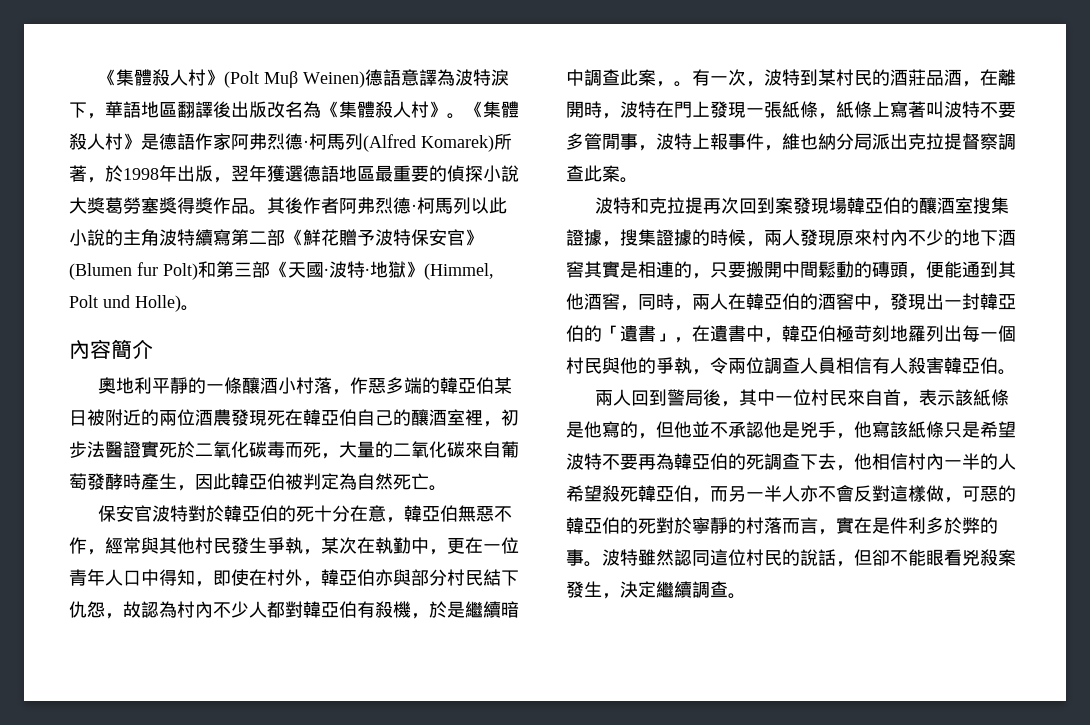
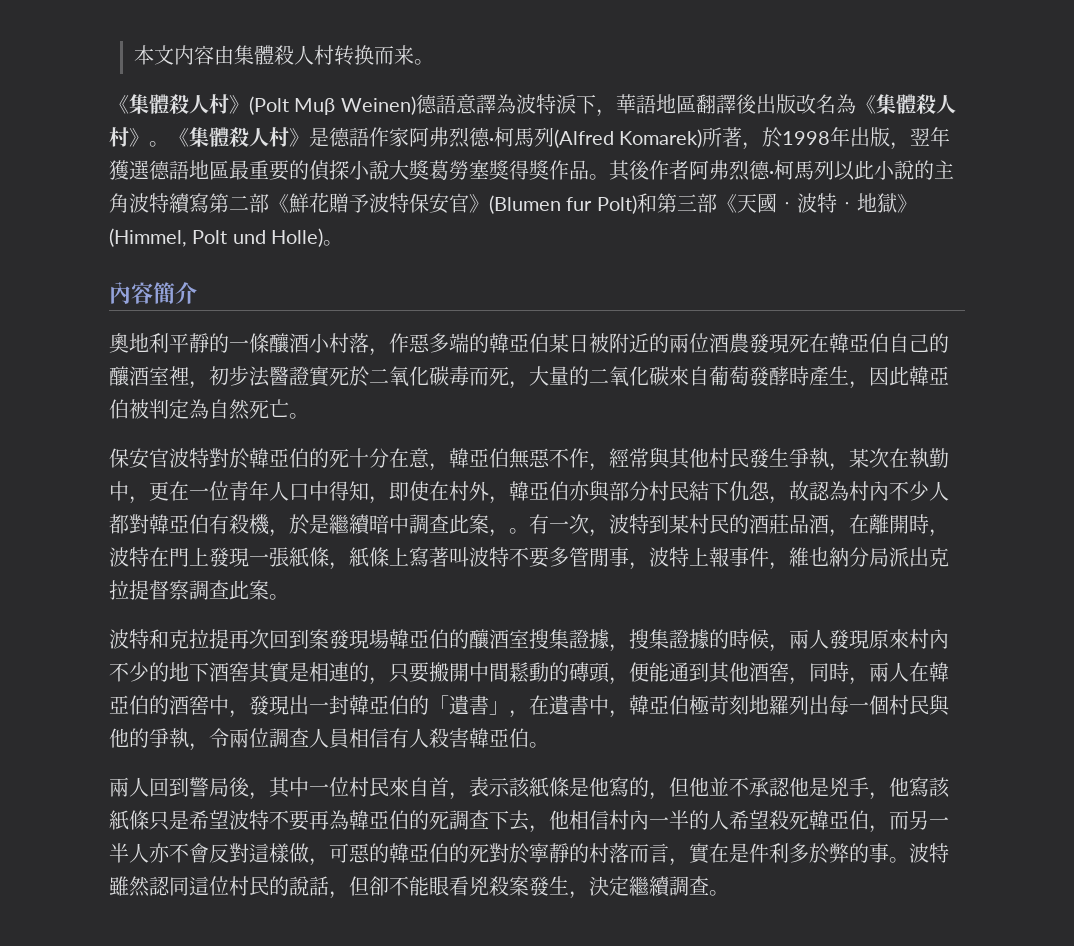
(97, 77) none -> [133,45,434,66] 本文内容由集體殺人村转换而来。 //

